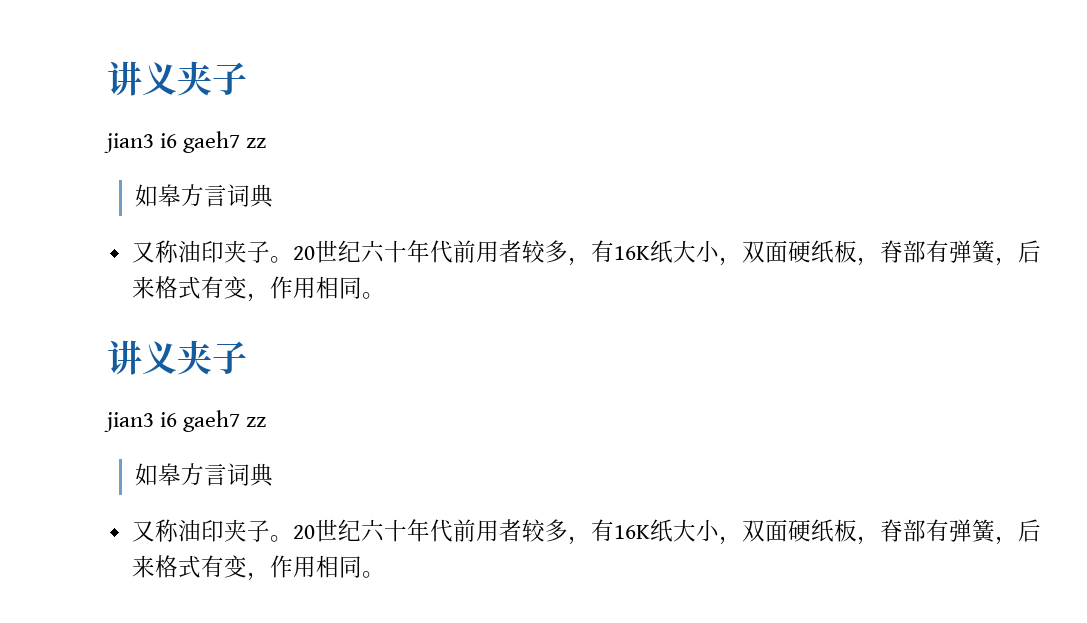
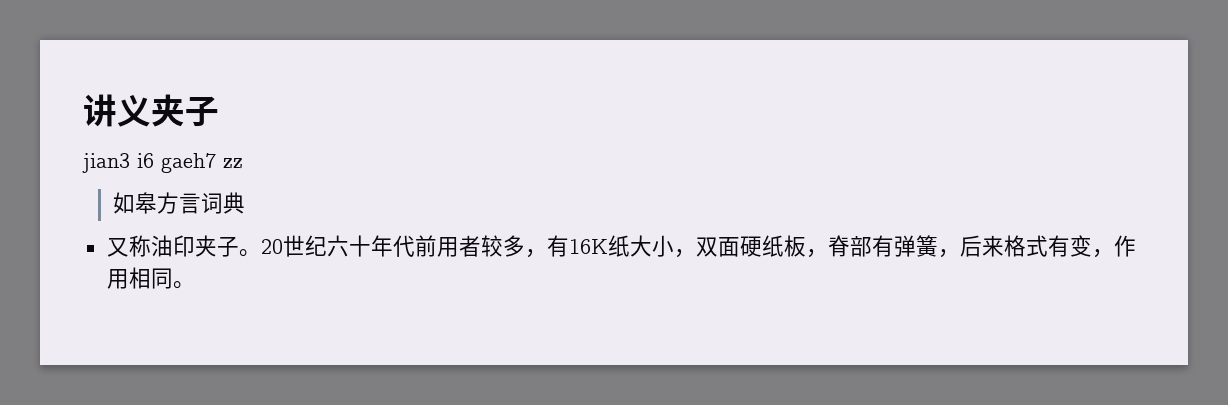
[107,340,247,375] [104,410,267,432] [134,463,274,487] [131,519,1041,545] [131,555,385,581] // 讲义夹子 // jian3 i6 gaeh7 zz // 如皋方言词典 // 又称油印夹子。20世纪六十年代前用者较多，有16K纸大小，双面硬纸板，脊部有弹簧，后来格式有变，作用相同。 -> (195, 285) none

